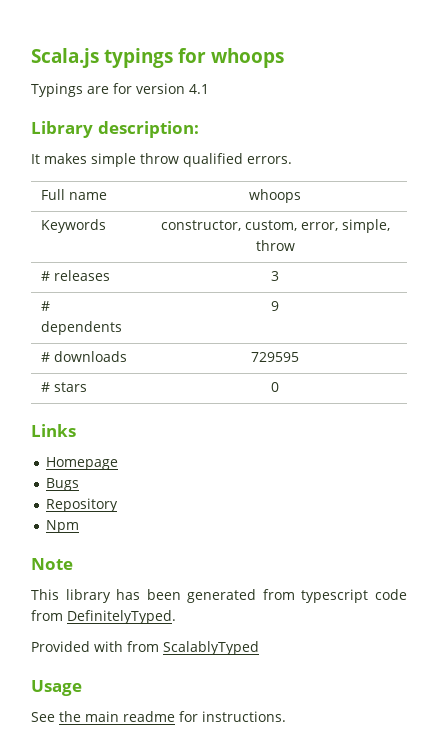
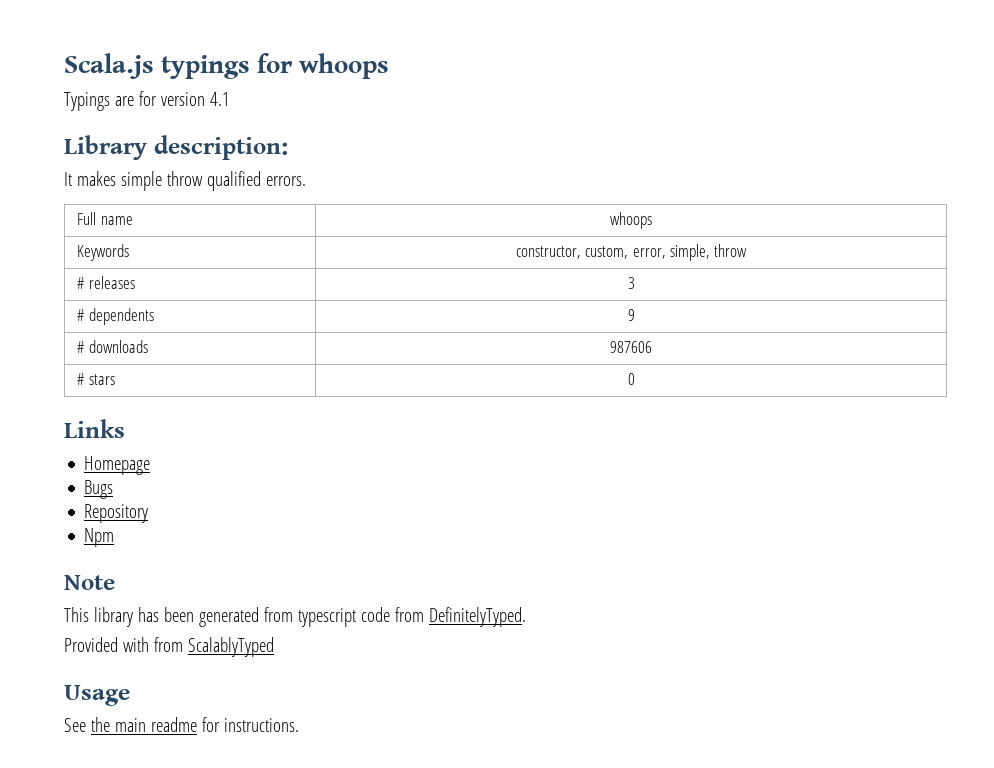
[251,352,299,362] 729595 -> [609,341,652,353] 987606

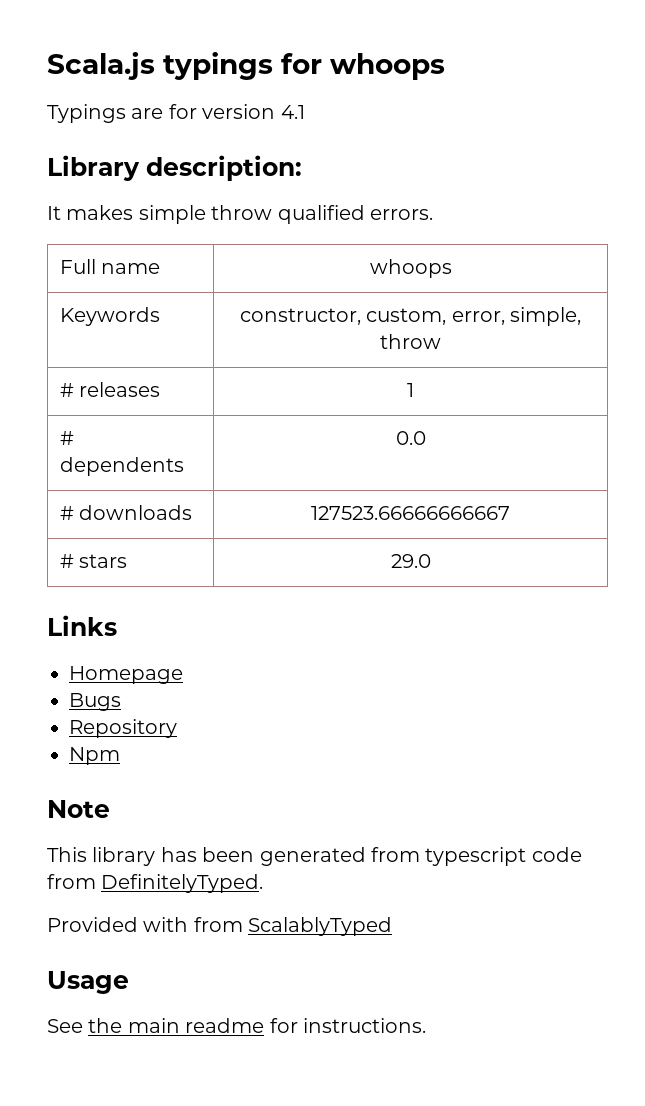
[627,277,635,289] 3 -> [407,383,414,397] 1
[627,309,635,321] 9 -> [395,431,426,445] 0.0
[609,341,652,353] 987606 -> [311,506,510,520] 127523.66666666667
[627,373,635,385] 0 -> [390,554,431,568] 29.0

